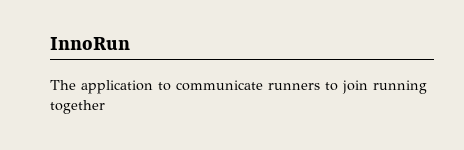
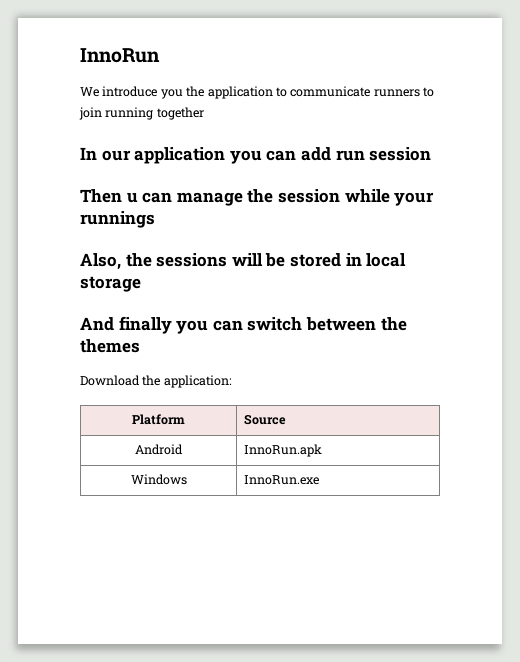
[50,80,76,90] The -> [80,86,205,99] We introduce you the
(105, 107) none -> [80,147,432,164] [80,189,435,206] [80,211,155,228] [80,253,407,270] [80,276,141,292] [80,316,407,334] [80,339,140,353] [80,375,232,388] [132,414,185,425] [244,414,287,425] [135,444,183,455] [244,444,323,457] [130,474,187,485] [244,475,320,485] // In our application you can add run session // Then u can manage the session while your runnings // Also, the sessions will be stored in local storage // And finally you can switch between the themes // Download the application: // Platform | Source // Android | InnoRun.apk // Windows | InnoRun.exe

